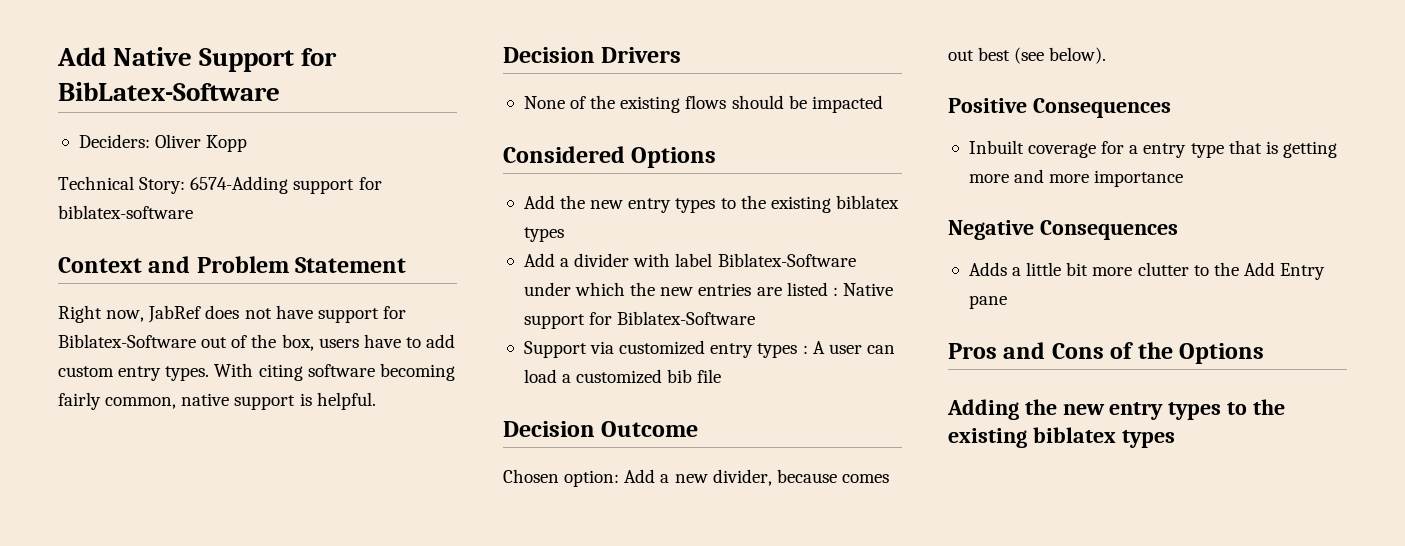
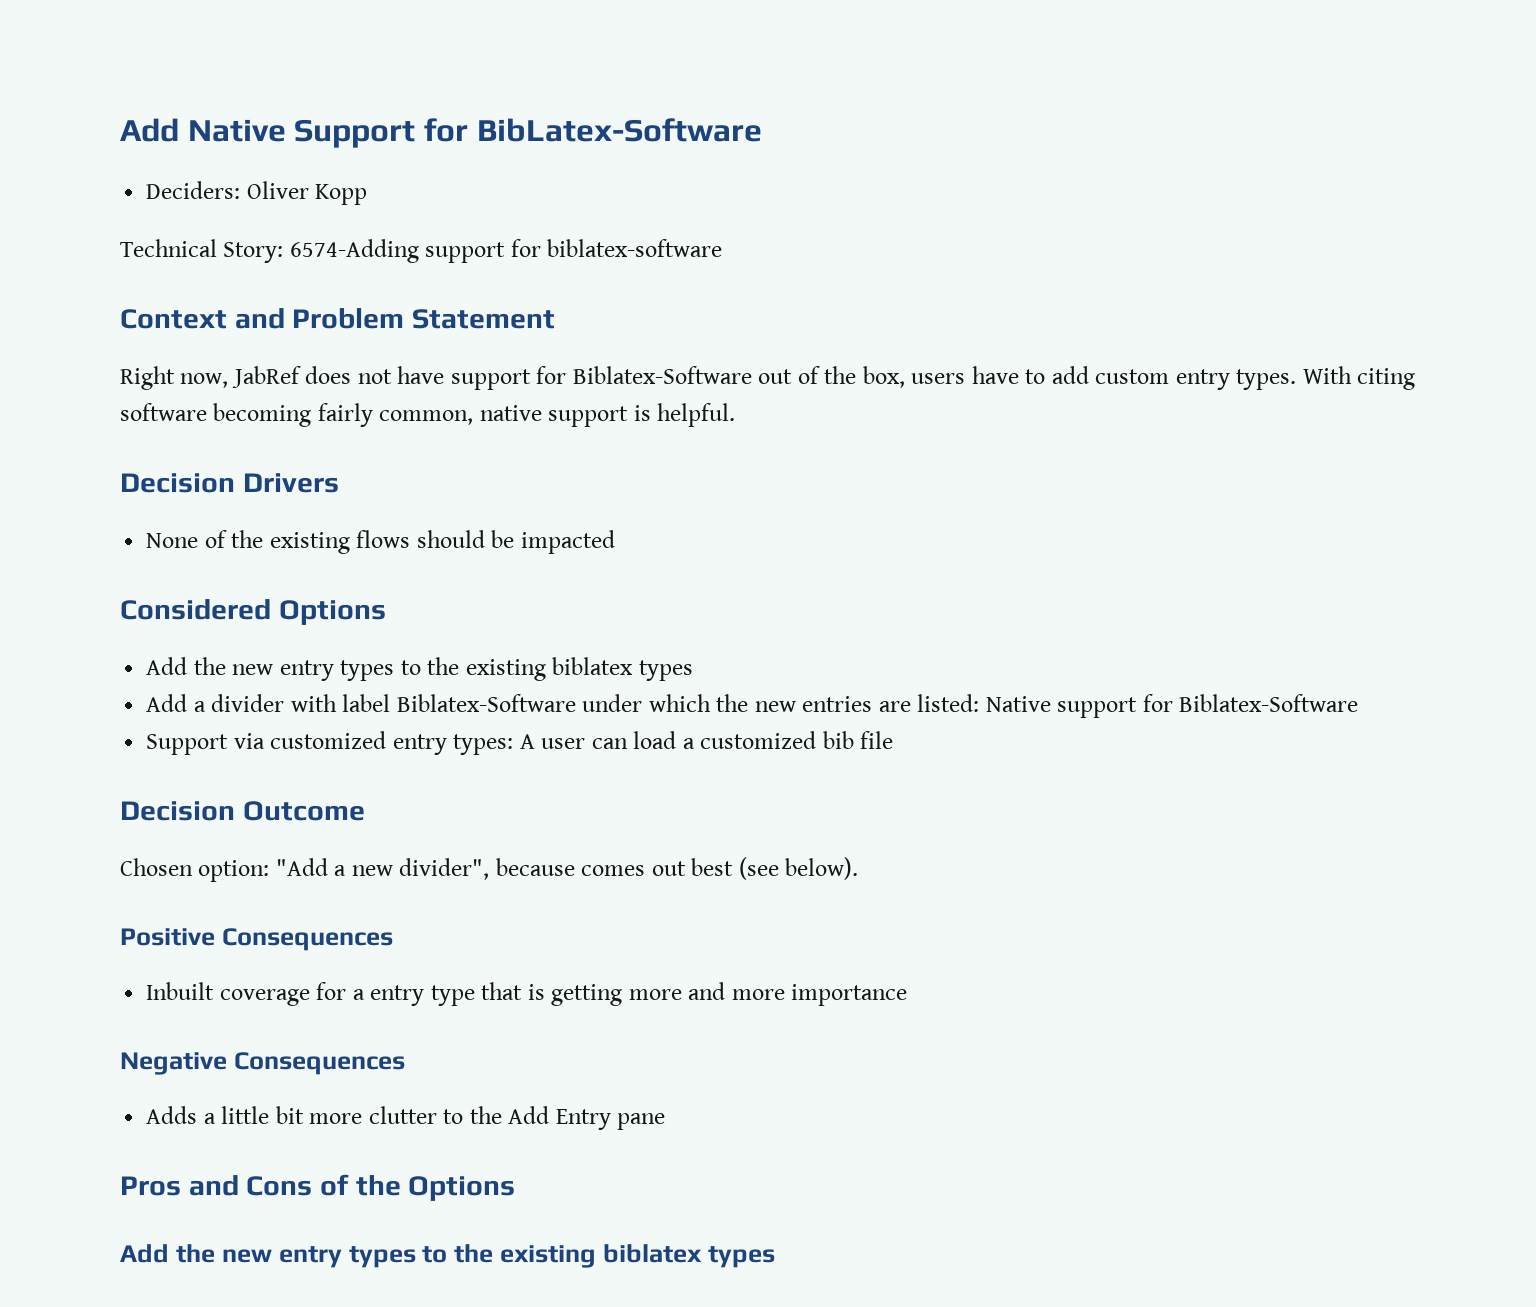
[786,282,838,296] listed : -> [917,694,980,712] listed:
[757,343,808,358] types : -> [453,734,514,755] types:
[624,469,656,483] Add -> [275,858,328,876] "Add
[712,469,772,486] divider, -> [399,858,490,880] divider",
[947,399,1019,420] Adding -> [120,1244,169,1263] Add

